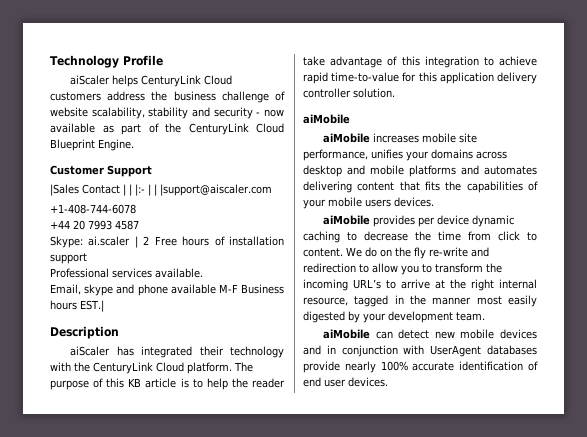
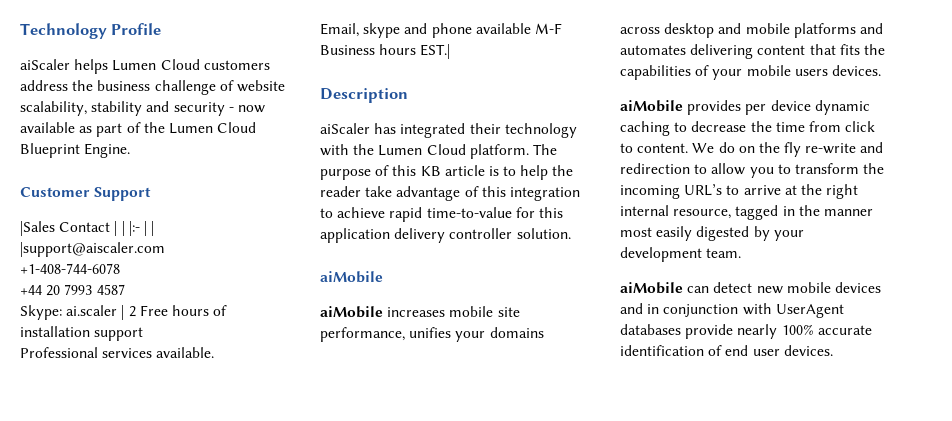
[141,75,202,87] CenturyLink -> [112,60,157,71] Lumen
[188,123,249,135] CenturyLink -> [168,123,213,134] Lumen
[93,362,153,374] CenturyLink -> [378,145,423,156] Lumen

